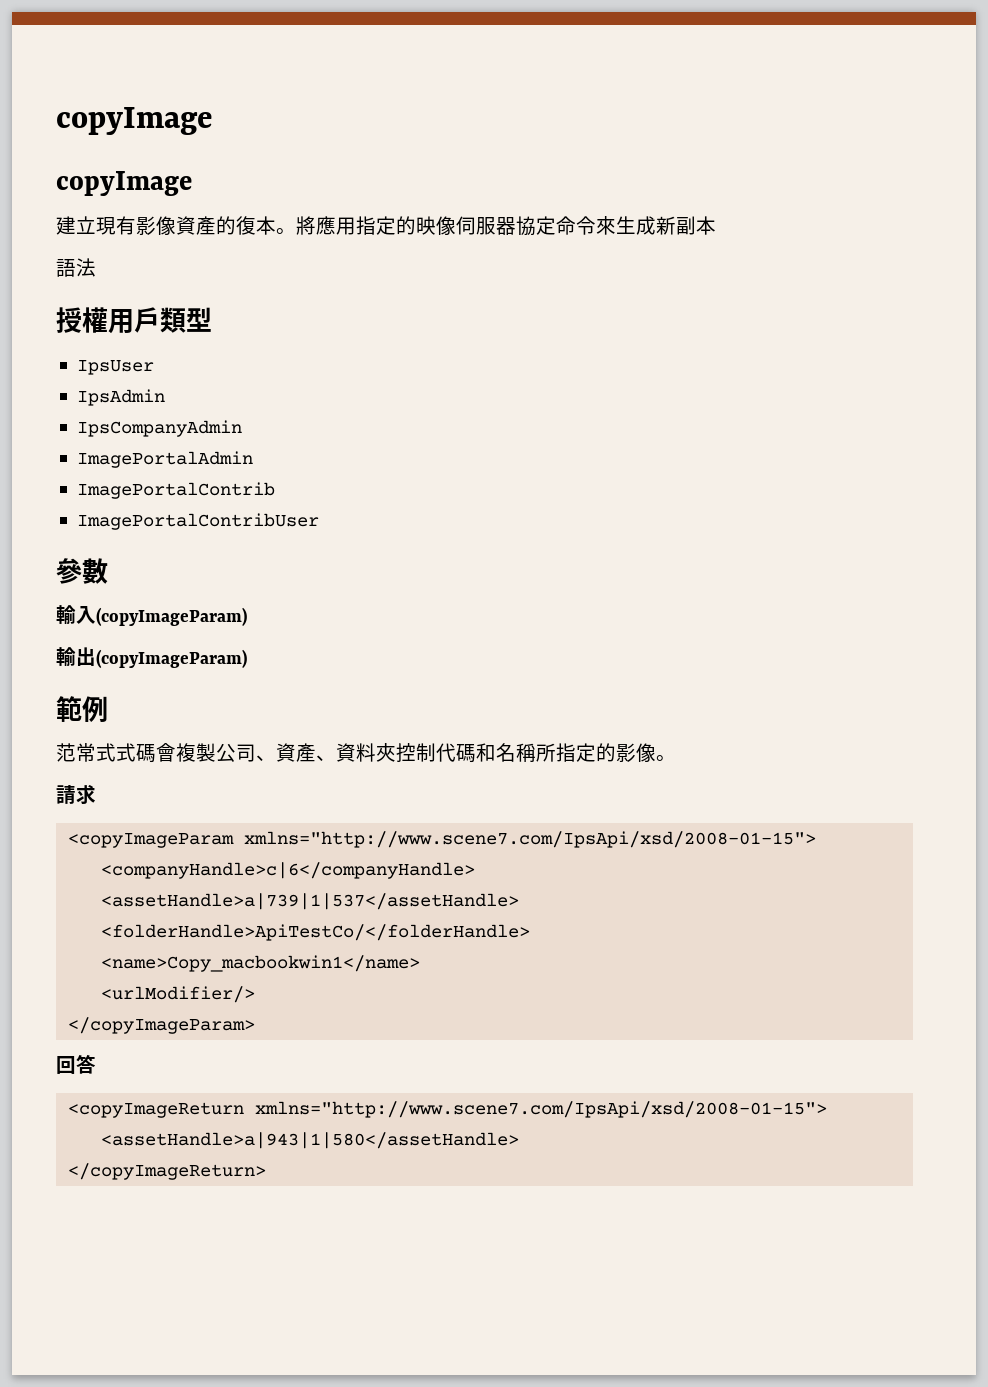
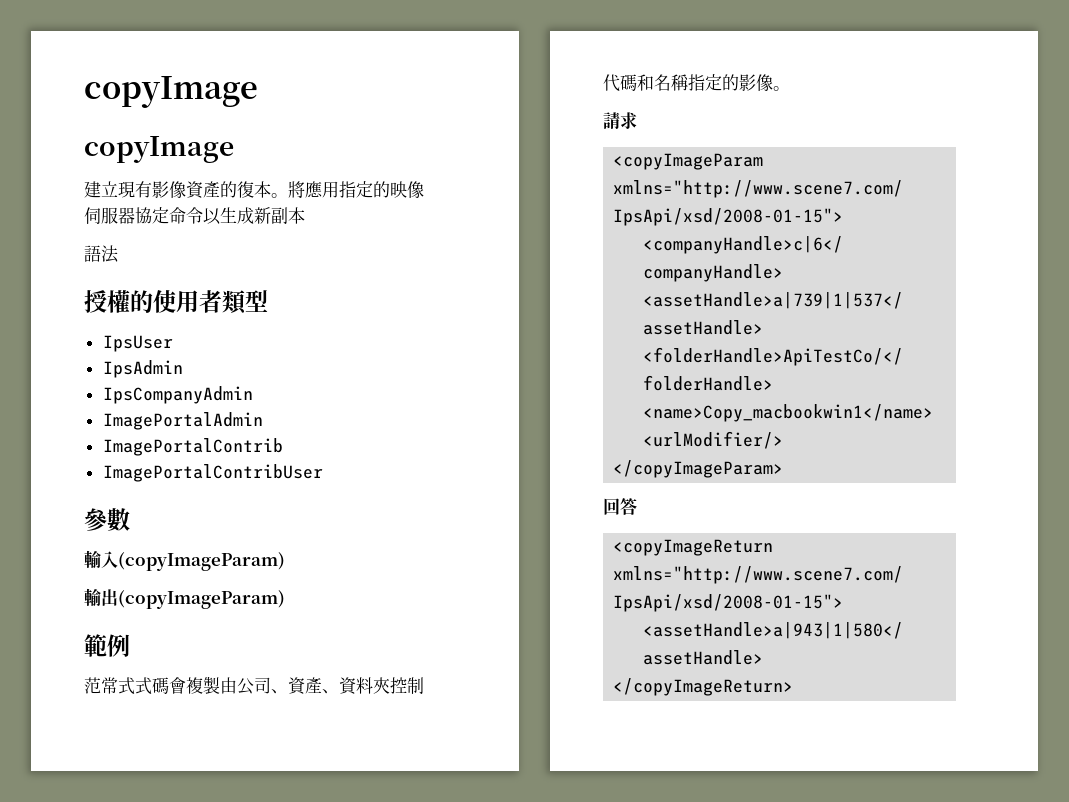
[596,216,616,235] 來 -> [203,208,221,225] 以
[108,307,160,334] 用戶 -> [130,290,222,313] 的使用者
(216, 752) none -> [220,677,237,694] 由
[536,743,556,762] 所 -> (689, 82) none

